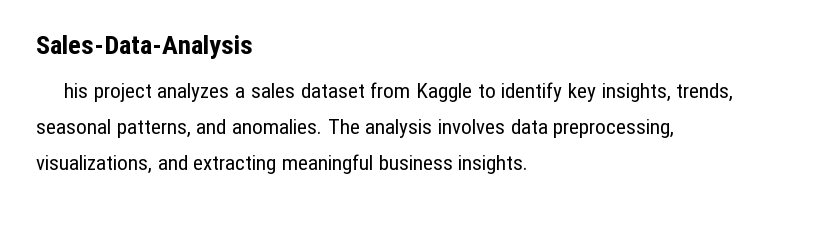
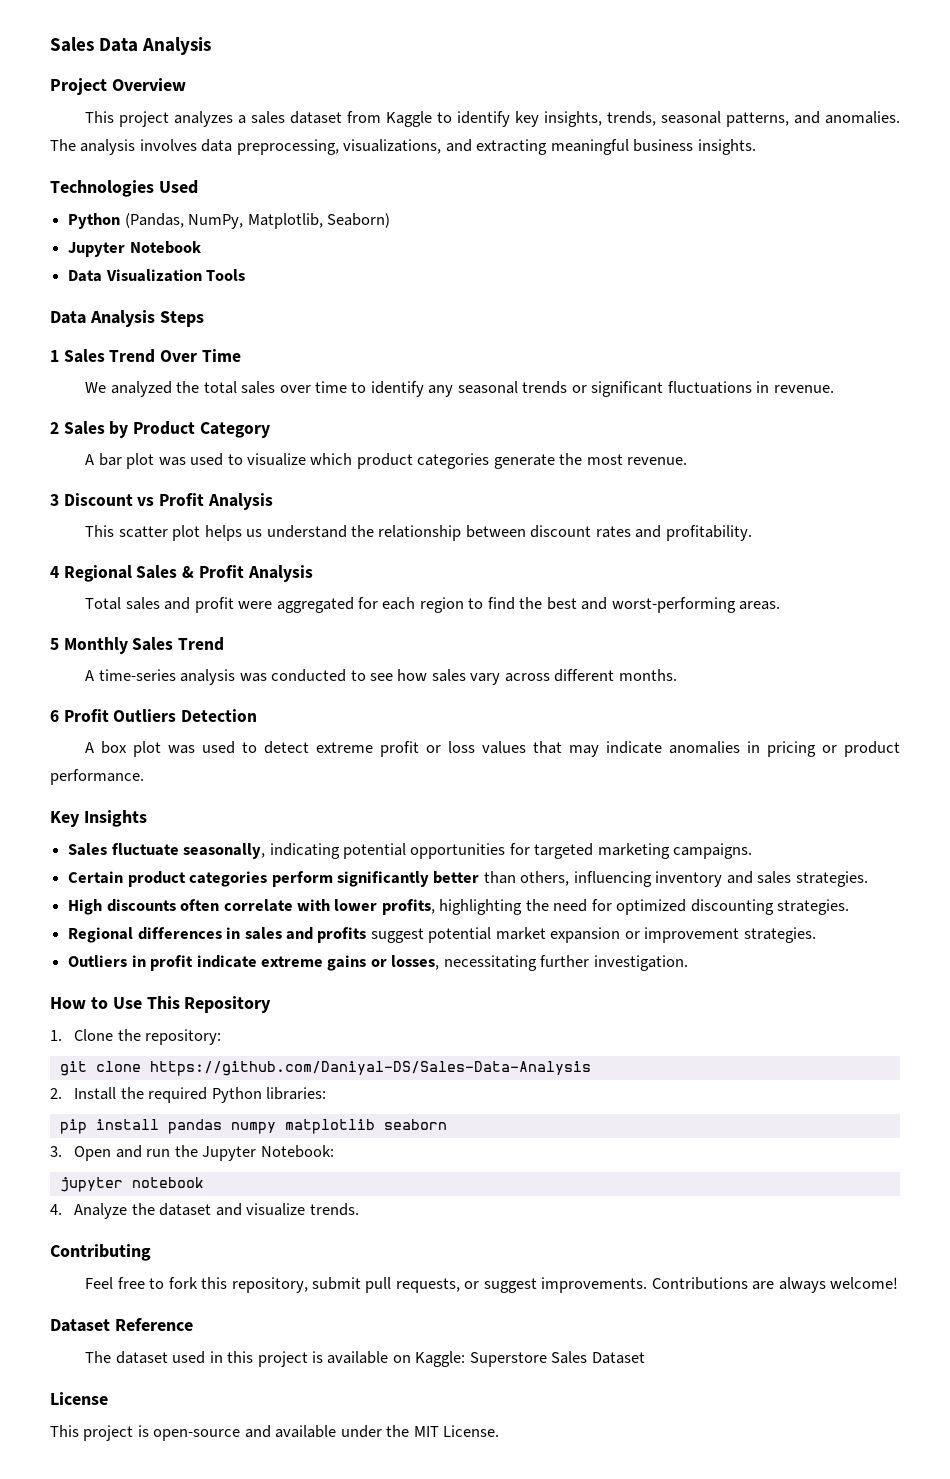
[36,35,253,59] [64,83,89,98] Sales-Data-Analysis // his -> [50,37,212,55] [50,78,186,95] [85,111,115,123] Sales Data Analysis // Project Overview // This
(529, 164) none -> [50,180,198,197] [68,213,390,229] [68,241,201,257] [68,269,246,282] [50,310,204,327] [50,349,241,363] [85,381,834,397] [50,421,270,438] [85,453,688,469] [50,493,273,510] [85,525,752,541] [50,565,313,582] [85,597,781,613] [50,637,225,654] [85,669,677,685] [50,709,258,722] [85,741,900,757] [50,769,144,785] [50,810,147,827] [68,843,753,859] [68,871,868,887] [68,899,850,915] [68,927,816,943] [68,955,688,971] [50,996,272,1013] [50,1029,222,1045] [59,1061,591,1076] [50,1087,327,1103] [59,1119,447,1134] [50,1145,334,1161] [59,1177,204,1192] [50,1203,359,1219] [50,1244,151,1261] [85,1277,899,1293] [50,1318,193,1332] [85,1351,645,1367] [50,1392,108,1405] [50,1425,500,1441] // Technologies Used // Python (Pandas, NumPy, Matplotlib, Seaborn) // Jupyter Notebook // Data Visualization Tools // Data Analysis Steps // 1 Sales Trend Over Time // We analyzed the total sales over time to identify any seasonal trends or significant fluctuations in revenue. // 2 Sales by Product Category // A bar plot was used to visualize which product categories generate the most revenue. // 3 Discount vs Profit Analysis // This scatter plot helps us understand the relationship between discount rates and profitability. // 4 Regional Sales & Profit Analysis // Total sales and profit were aggregated for each region to find the best and worst-performing areas. // 5 Monthly Sales Trend // A time-series analysis was conducted to see how sales vary across different months. // 6 Profit Outliers Detection // A box plot was used to detect extreme profit or loss values that may indicate anomalies in pricing or product performance. // Key Insights // Sales fluctuate seasonally, indicating potential opportunities for targeted marketing campaigns. // Certain product categories perform significantly better than others, influencing inventory and sales strategies. // High discounts often correlate with lower profits, highlighting the need for optimized discounting strategies. // Regional differences in sales and profits suggest potential market expansion or improvement strategies. // Outliers in profit indicate extreme gains or losses, necessitating further investigation. // How to Use This Repository // 1. Clone the repository: // git clone https://github.com/Daniyal-DS/Sales-Data-Analysis // 2. Install the required Python libraries: // pip install pandas numpy matplotlib seaborn // 3. Open and run the Jupyter Notebook: // jupyter notebook // 4. Analyze the dataset and visualize trends. // Contributing // Feel free to fork this repository, submit pull requests, or suggest improvements. Contributions are always welcome! // Dataset Reference // The dataset used in this project is available on Kaggle: Superstore Sales Dataset // License // This project is open-source and available under the MIT License.

